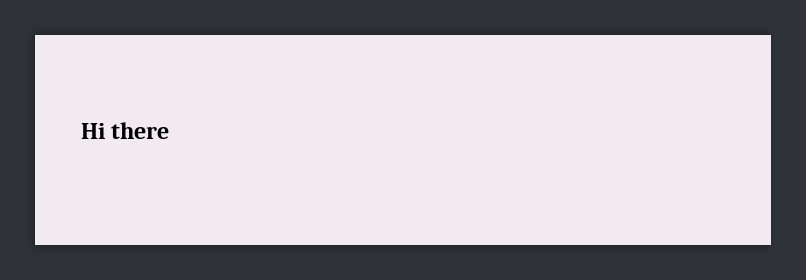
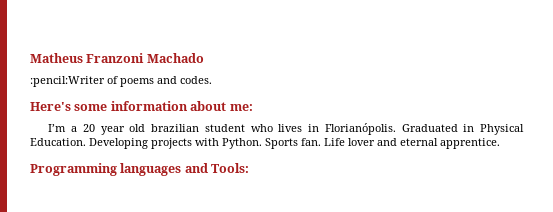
[81,122,170,139] Hi there -> [30,53,204,63] [30,76,212,87] [30,101,253,111] [48,123,524,135] [30,138,500,149] [30,163,250,176] Matheus Franzoni Machado // :pencil:Writer of poems and codes. // Here's some information about me: // I’m a 20 year old brazilian student who lives in Florianópolis. Graduated in Physical Education. Developing projects with Python. Sports fan. Life lover and eternal apprentice. // Programming languages and Tools:

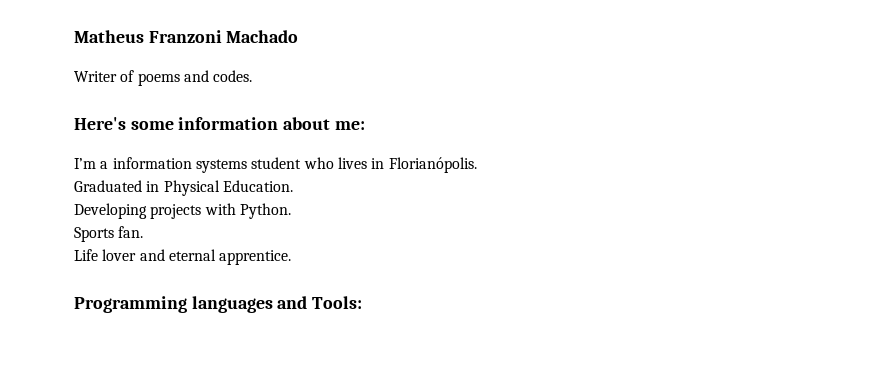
[30,76,105,87] :pencil:Writer -> [74,71,117,82] Writer
[82,124,200,135] 20 year old brazilian -> [112,157,247,173] information systems
(396, 129) none -> (477, 165) //
(86, 142) none -> (293, 186) //
(262, 143) none -> (291, 211) //
(321, 142) none -> (144, 232) //

